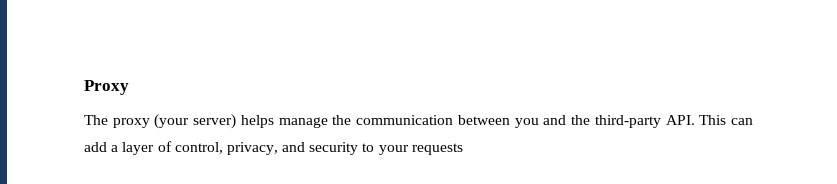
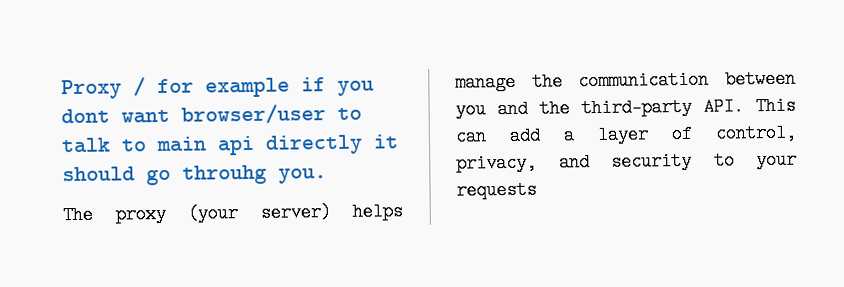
(129, 87) none -> [133,77,374,98] [61,104,362,125] [61,134,399,156] [62,164,327,186] / for example if you dont want browser/user to talk to main api directly it should go throuhg you.

